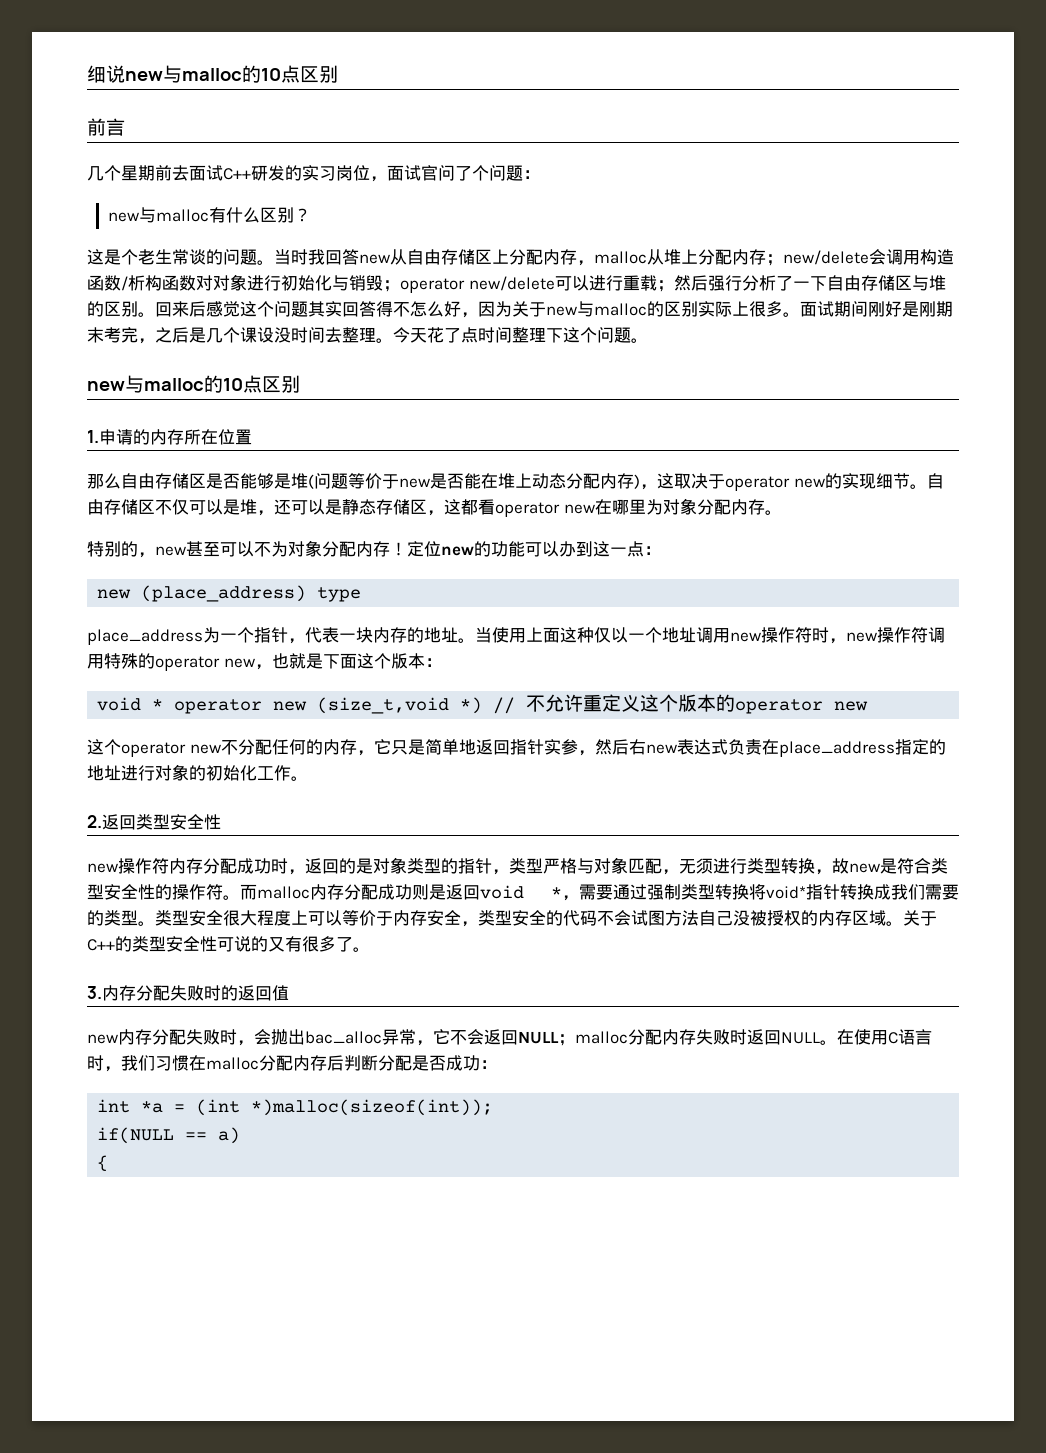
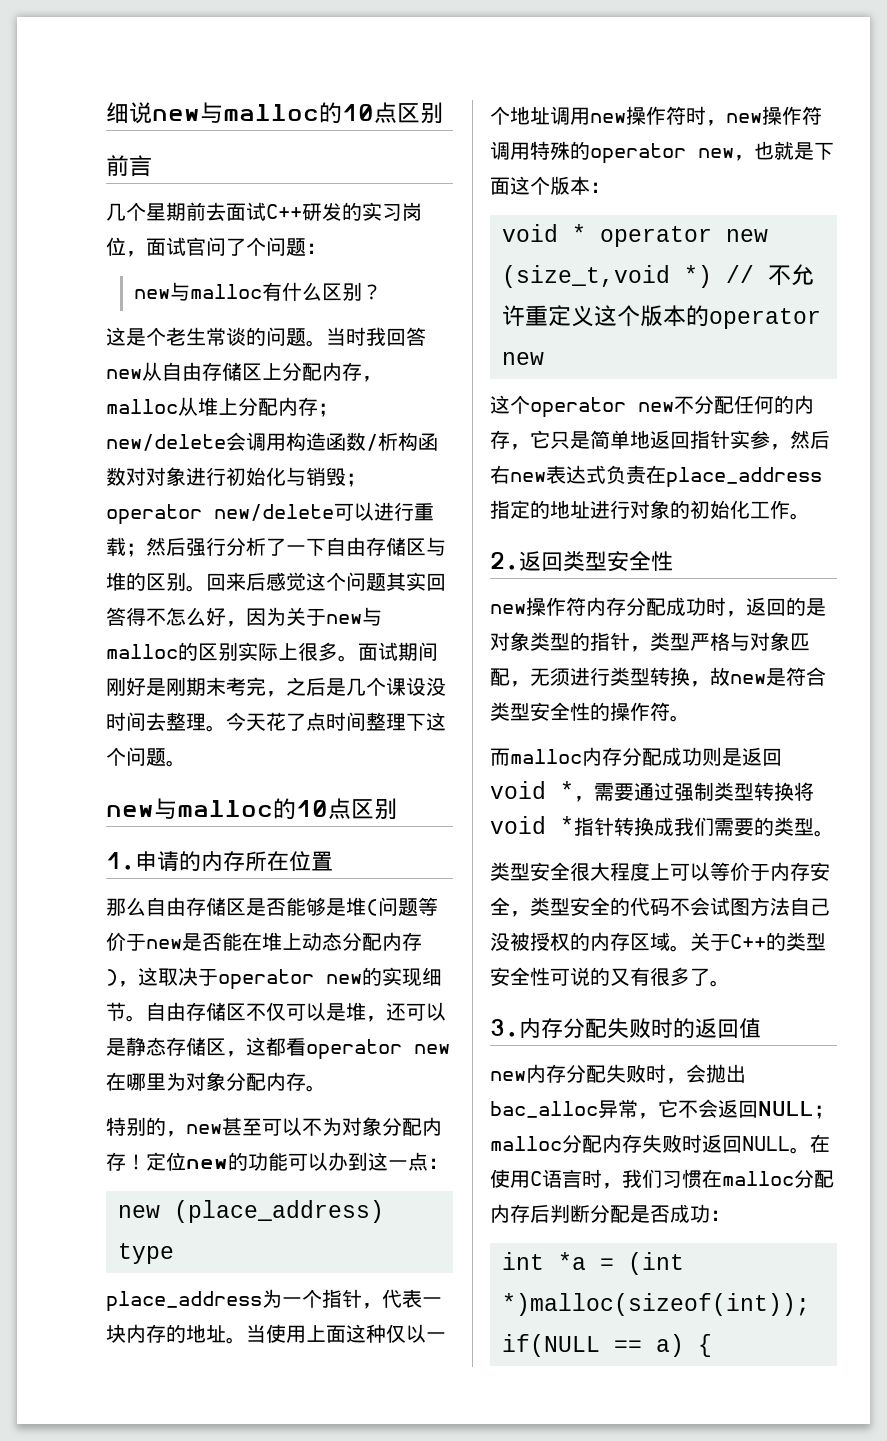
(240, 897) none -> (690, 718) //
[766,886,806,899] void* -> [490,816,574,834] void *
(155, 923) none -> (834, 833) //
(241, 1135) // -> (684, 1345) none

